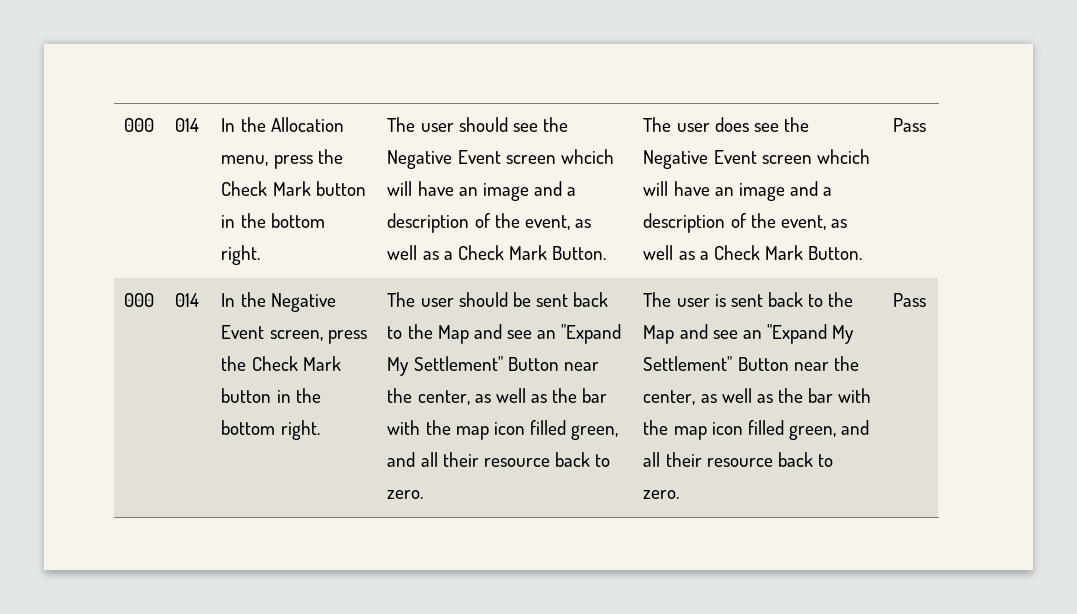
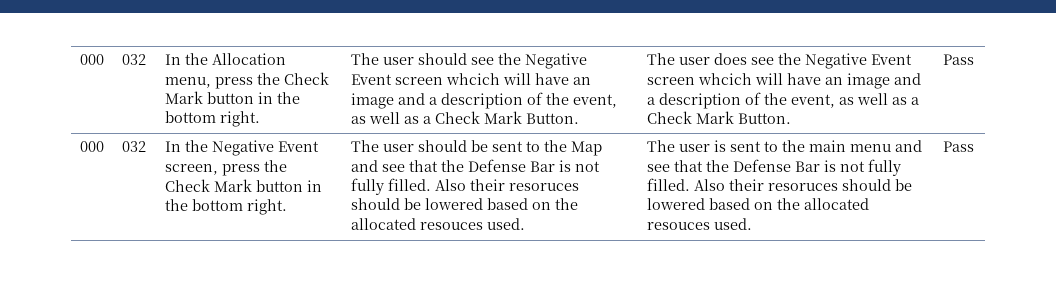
[124,118,155,132] [175,118,200,132] 000 | 014 -> [79,54,104,65] [121,54,146,65] 000 | 032
[175,293,200,307] 014 -> [121,141,146,152] 032
[573,292,609,307] [387,324,622,344] [387,356,599,376] [387,388,608,405] [387,420,619,440] [387,452,611,467] [387,490,424,499] back to the Map and see an "Expand My Settlement" Button near the center, as well as the bar with the map icon filled green, and all their resource back to zero. -> [525,140,602,156] [350,159,600,172] [350,178,579,195] [350,198,578,210] [350,218,525,230] to the Map and see that the Defense Bar is not fully filled. Also their resoruces should be lowered based on the allocated resouces used.
[767,292,854,307] [643,324,855,344] [643,356,859,371] [643,388,872,405] [643,420,870,440] [643,452,833,467] [643,490,680,499] back to the Map and see an "Expand My Settlement" Button near the center, as well as the bar with the map icon filled green, and all their resource back to zero. -> [763,140,922,152] [646,159,901,176] [646,178,912,191] [646,198,869,210] [646,218,752,230] to the main menu and see that the Defense Bar is not fully filled. Also their resoruces should be lowered based on the allocated resouces used.

